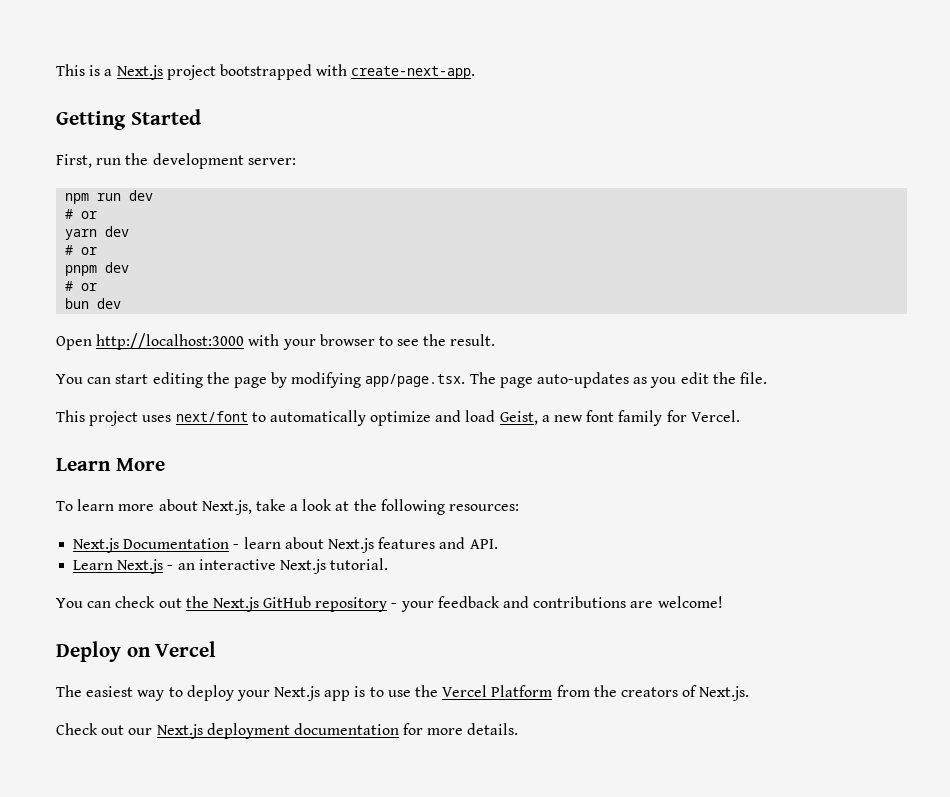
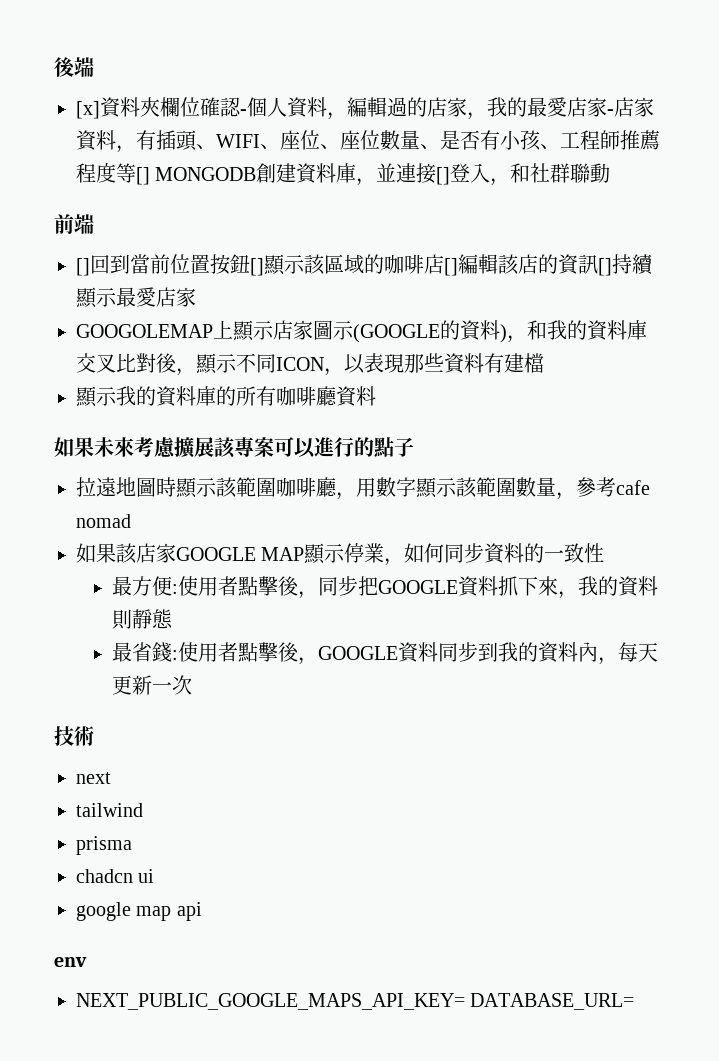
[56,64,476,80] [56,109,201,130] [56,153,296,169] [65,190,154,204] [65,209,98,219] [65,226,130,240] [65,245,98,255] [65,262,130,276] [65,281,98,291] [65,298,122,309] [56,333,496,350] [56,372,767,388] [56,410,740,426] [56,458,165,471] [56,499,520,515] [73,537,498,553] [73,558,389,574] [56,596,723,612] [56,641,217,662] [56,685,750,701] [56,723,519,739] This is a Next.js project bootstrapped with create-next-app. // Getting Started // First, run the development server: // npm run dev // # or // yarn dev // # or // pnpm dev // # or // bun dev // Open http://localhost:3000 with your browser to see the result. // You can start editing the page by modifying app/page.tsx. The page auto-updates as you edit the file. // This project uses next/font to automatically optimize and load Geist, a new font family for Vercel. // Learn More // To learn more about Next.js, take a look at the following resources: // Next.js Documentation - learn about Next.js features and API. // Learn Next.js - an interactive Next.js tutorial. // You can check out the Next.js GitHub repository - your feedback and contributions are welcome! // Deploy on Vercel // The easiest way to deploy your Next.js app is to use the Vercel Platform from the creators of Next.js. // Check out our Next.js deployment documentation for more details. -> [54,57,94,77] [76,97,654,120] [76,130,660,153] [76,162,611,186] [54,214,94,234] [76,254,654,276] [75,287,196,308] [76,320,647,343] [76,353,544,376] [75,386,376,407] [54,437,414,459] [76,477,650,500] [76,514,131,528] [76,543,605,566] [111,576,658,599] [111,609,173,630] [111,642,658,665] [111,675,192,695] [54,726,94,746] [76,772,111,784] [76,803,143,817] [76,836,132,855] [76,869,155,883] [76,902,202,921] [54,957,87,967] [76,993,635,1010] 後端 // [x]資料夾欄位確認-個人資料，編輯過的店家，我的最愛店家-店家資料，有插頭、WIFI、座位、座位數量、是否有小孩、工程師推薦程度等[] MONGODB創建資料庫，並連接[]登入，和社群聯動 // 前端 // []回到當前位置按鈕[]顯示該區域的咖啡店[]編輯該店的資訊[]持續顯示最愛店家 // GOOGOLEMAP上顯示店家圖示(GOOGLE的資料)，和我的資料庫交叉比對後，顯示不同ICON，以表現那些資料有建檔 // 顯示我的資料庫的所有咖啡廳資料 // 如果未來考慮擴展該專案可以進行的點子 // 拉遠地圖時顯示該範圍咖啡廳，用數字顯示該範圍數量，參考cafe nomad // 如果該店家GOOGLE MAP顯示停業，如何同步資料的一致性 // 最方便:使用者點擊後，同步把GOOGLE資料抓下來，我的資料則靜態 // 最省錢:使用者點擊後，GOOGLE資料同步到我的資料內，每天更新一次 // 技術 // next // tailwind // prisma // chadcn ui // google map api // env // NEXT_PUBLIC_GOOGLE_MAPS_API_KEY= DATABASE_URL=

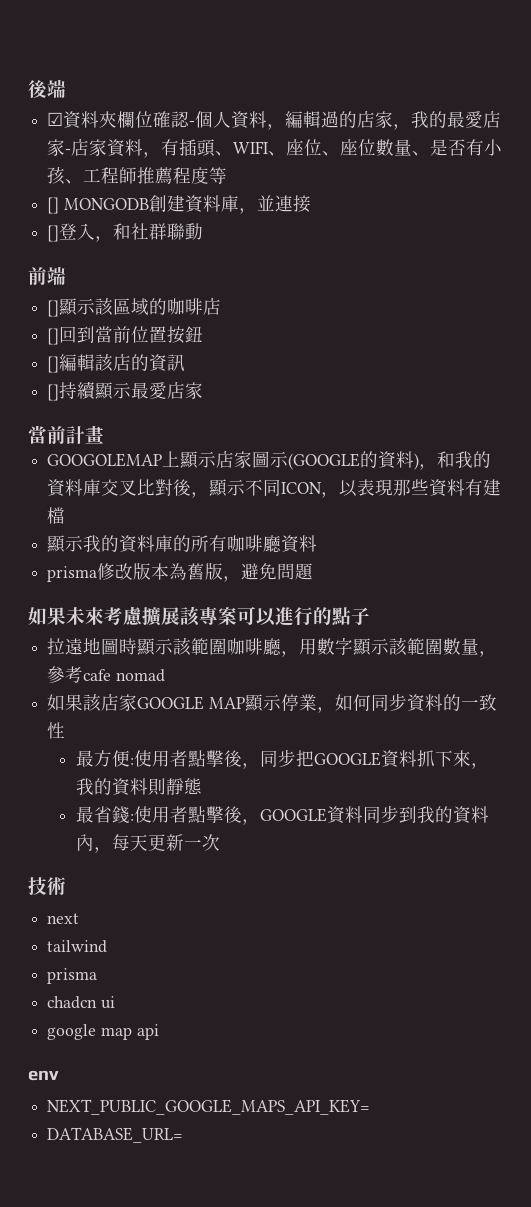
[76,101,100,119] [x] -> [47,112,64,126] ☑
(136, 173) none -> (228, 175) //
(437, 173) none -> (311, 204) //
[90,254,264,276] 回到當前位置按鈕[] -> (60, 308) none
(444, 264) none -> [47,326,204,345] // []回到當前位置按鈕 //
(598, 264) none -> (186, 363) //
(196, 297) none -> [28,425,104,444] // 當前計畫
(376, 396) none -> [47,562,314,582] // prisma修改版本為舊版，避免問題
(465, 1001) none -> (371, 1107) //

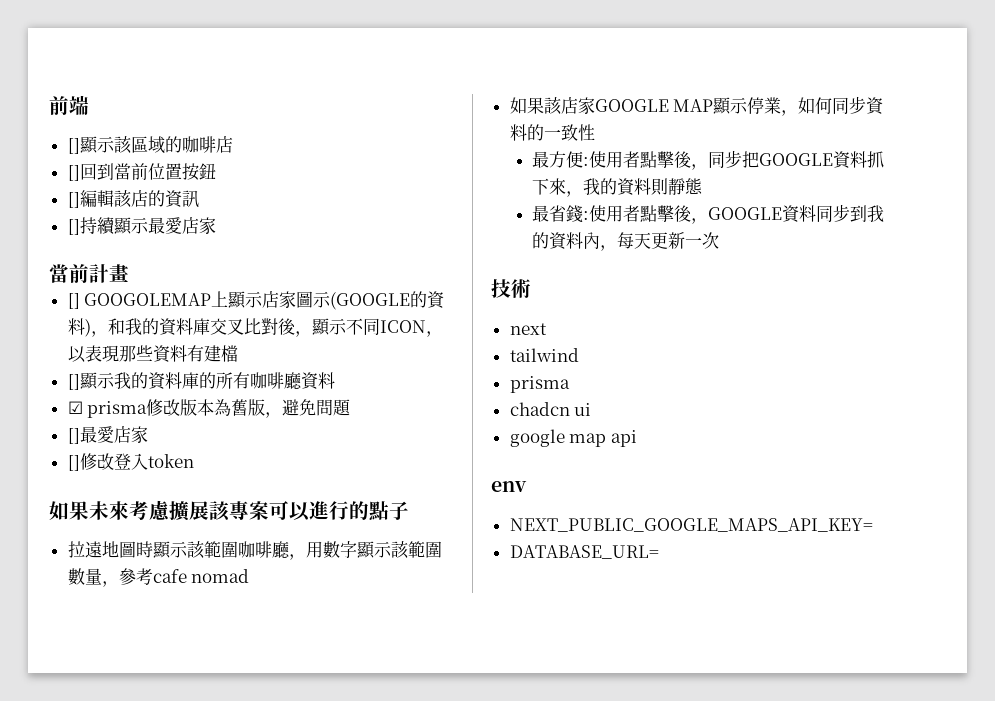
[28,79,66,98] [47,111,502,130] [47,139,503,158] [47,167,228,185] [47,195,311,214] [47,223,204,242] 後端 // ☑資料夾欄位確認-個人資料，編輯過的店家，我的最愛店家-店家資料，有插頭、WIFI、座位、座位數量、是否有小孩、工程師推薦程度等 // [] MONGODB創建資料庫，並連接 // []登入，和社群聯動 // -> (49, 105) none
(104, 434) none -> [67,293,80,309] []
(66, 515) none -> [67,374,80,390] []
(318, 543) none -> [67,401,83,414] ☑
(314, 571) none -> [67,426,148,444] [67,453,194,471] // []最愛店家 // []修改登入token

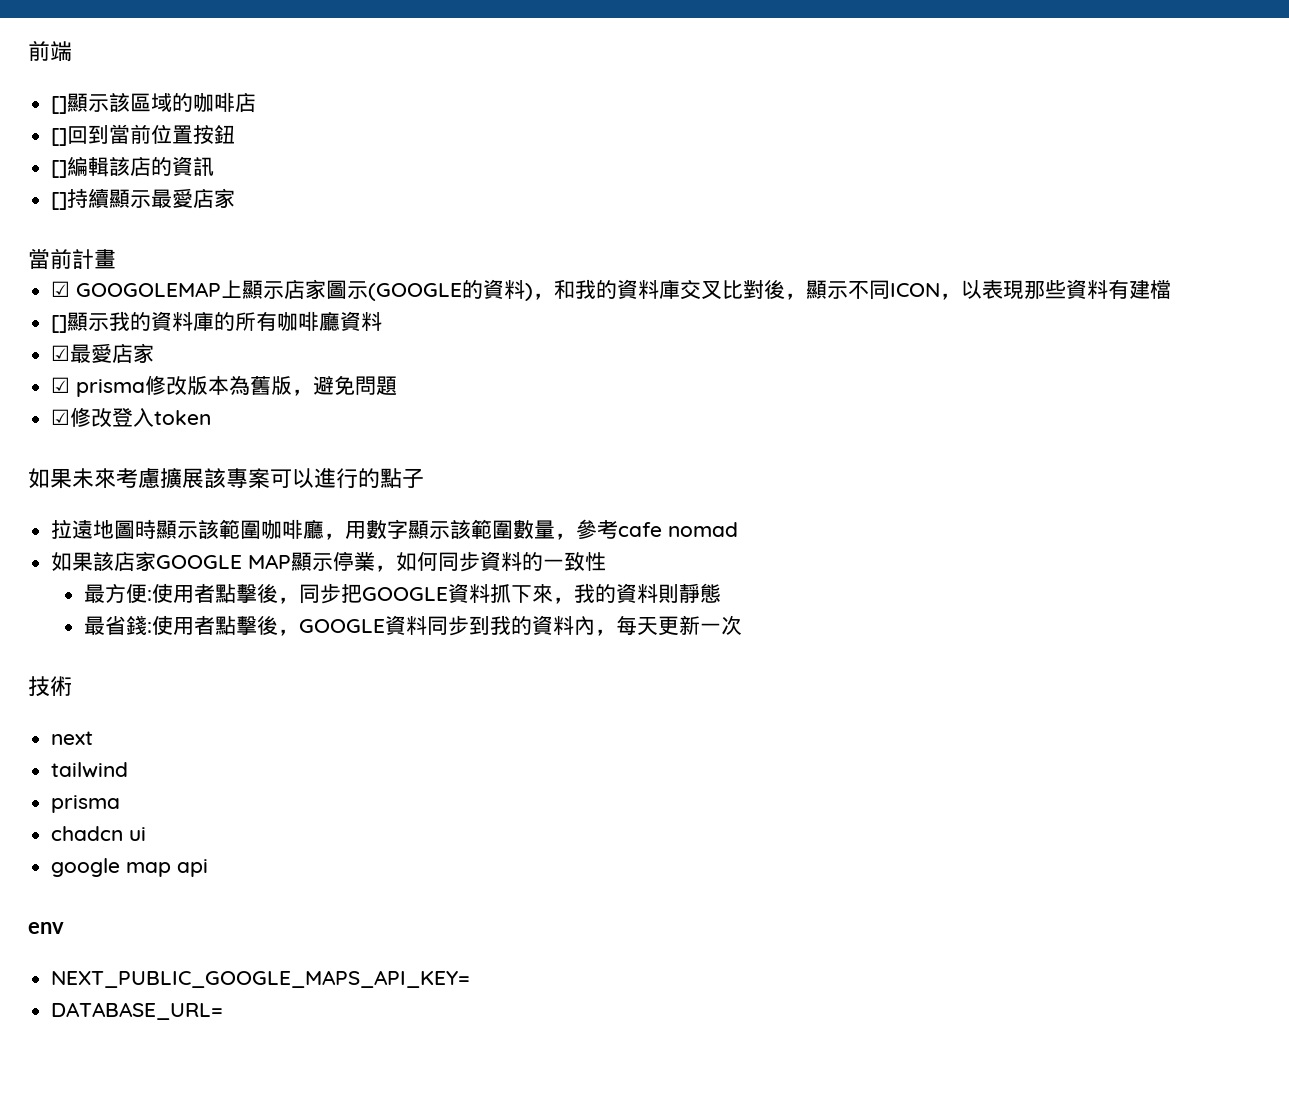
[67,293,80,309] [] -> [51,281,71,297] ☑
(335, 380) none -> [51,343,155,364] // ☑最愛店家
[67,426,148,444] [67,455,80,471] []最愛店家 // [] -> [51,409,71,425] ☑

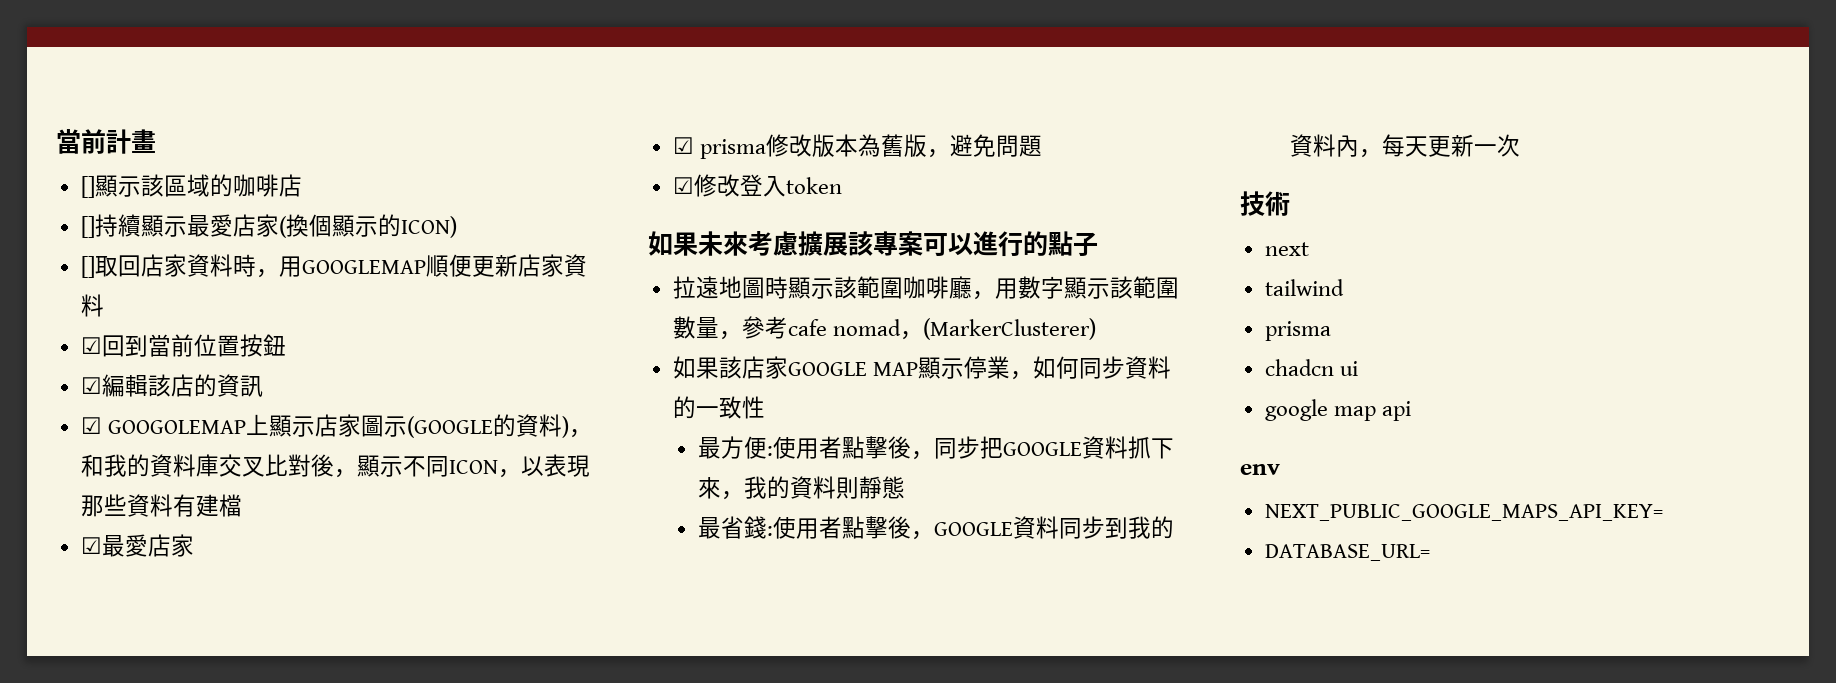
[28,40,72,62] 前端 -> [56,129,156,154] 當前計畫
(68, 137) none -> [94,214,457,238] [80,254,587,278] [80,294,104,317] [80,337,102,354] 持續顯示最愛店家(換個顯示的ICON) // []取回店家資料時，用GOOGLEMAP順便更新店家資料 // ☑
[51,160,68,178] [] -> [80,377,102,394] ☑
[51,188,236,210] [28,248,116,269] // []持續顯示最愛店家 // 當前計畫 -> (263, 386) none
[51,311,383,333] // []顯示我的資料庫的所有咖啡廳資料 -> (242, 505) none
(739, 529) none -> [899,318,1096,340] ，(MarkerClusterer)

